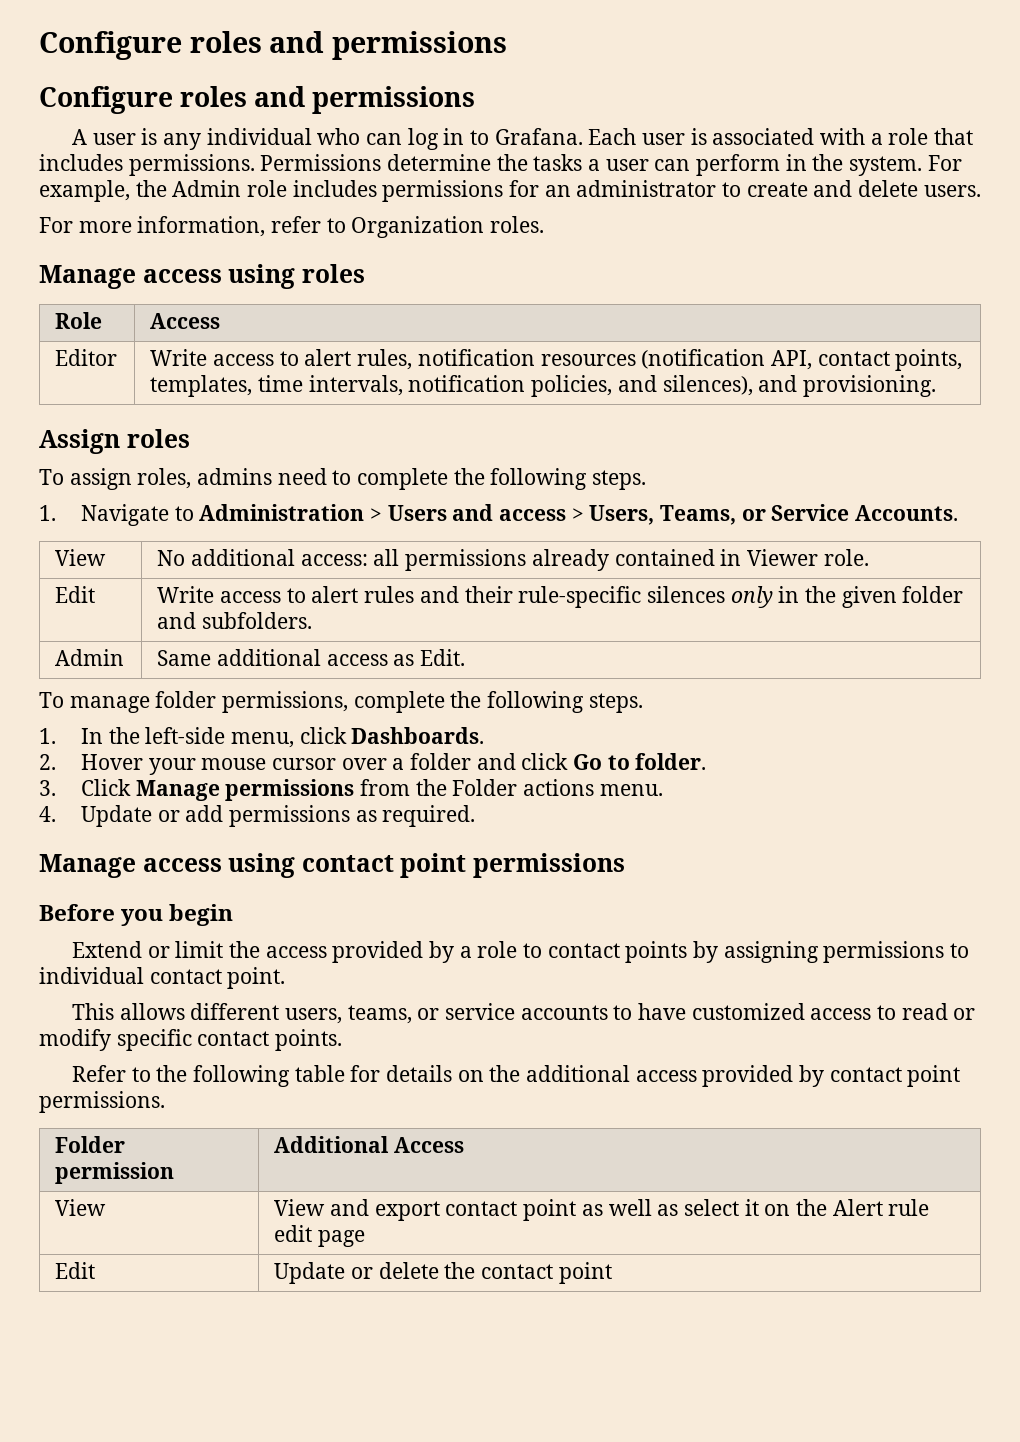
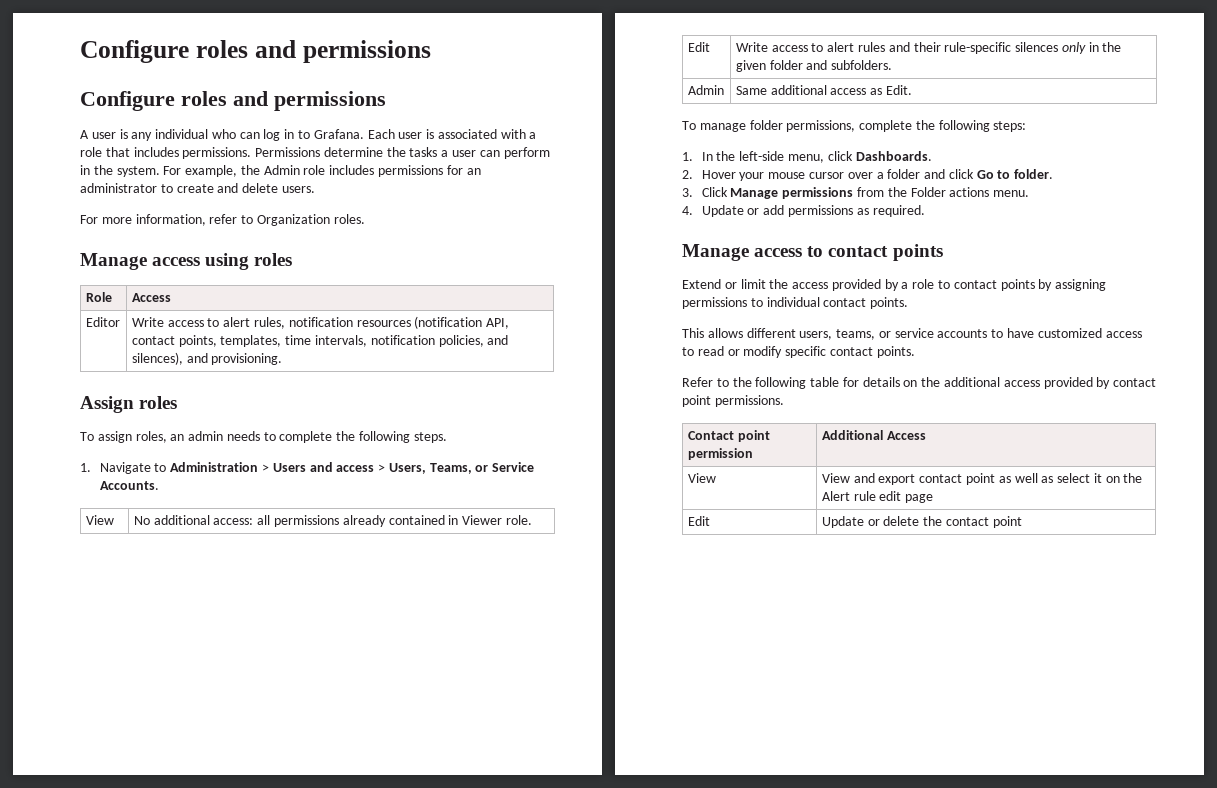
[197,468,327,485] admins need -> [170,431,260,441] an admin needs
[588,693,643,713] steps. -> [993,121,1027,132] steps:
[228,853,626,878] [39,904,234,926] using contact point permissions // Before you begin -> [807,244,943,261] to contact points
[227,967,286,989] point. -> [870,297,909,309] points.
[55,1136,126,1153] Folder -> [687,430,770,442] Contact point

